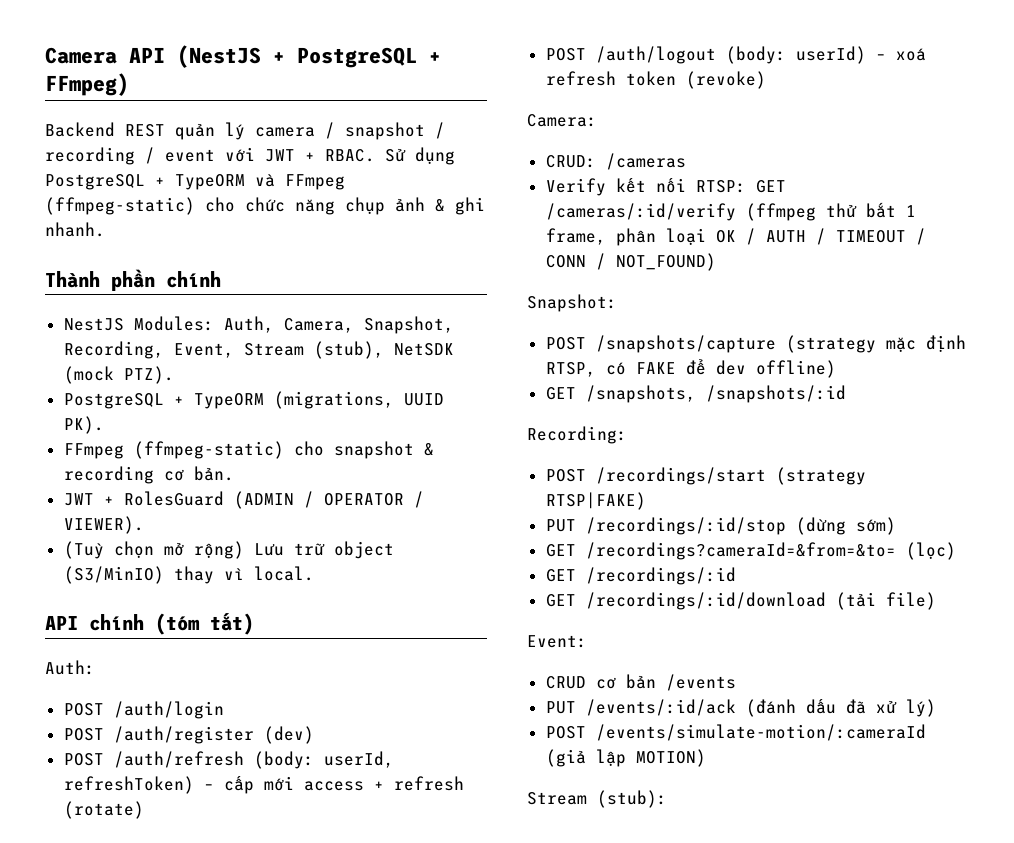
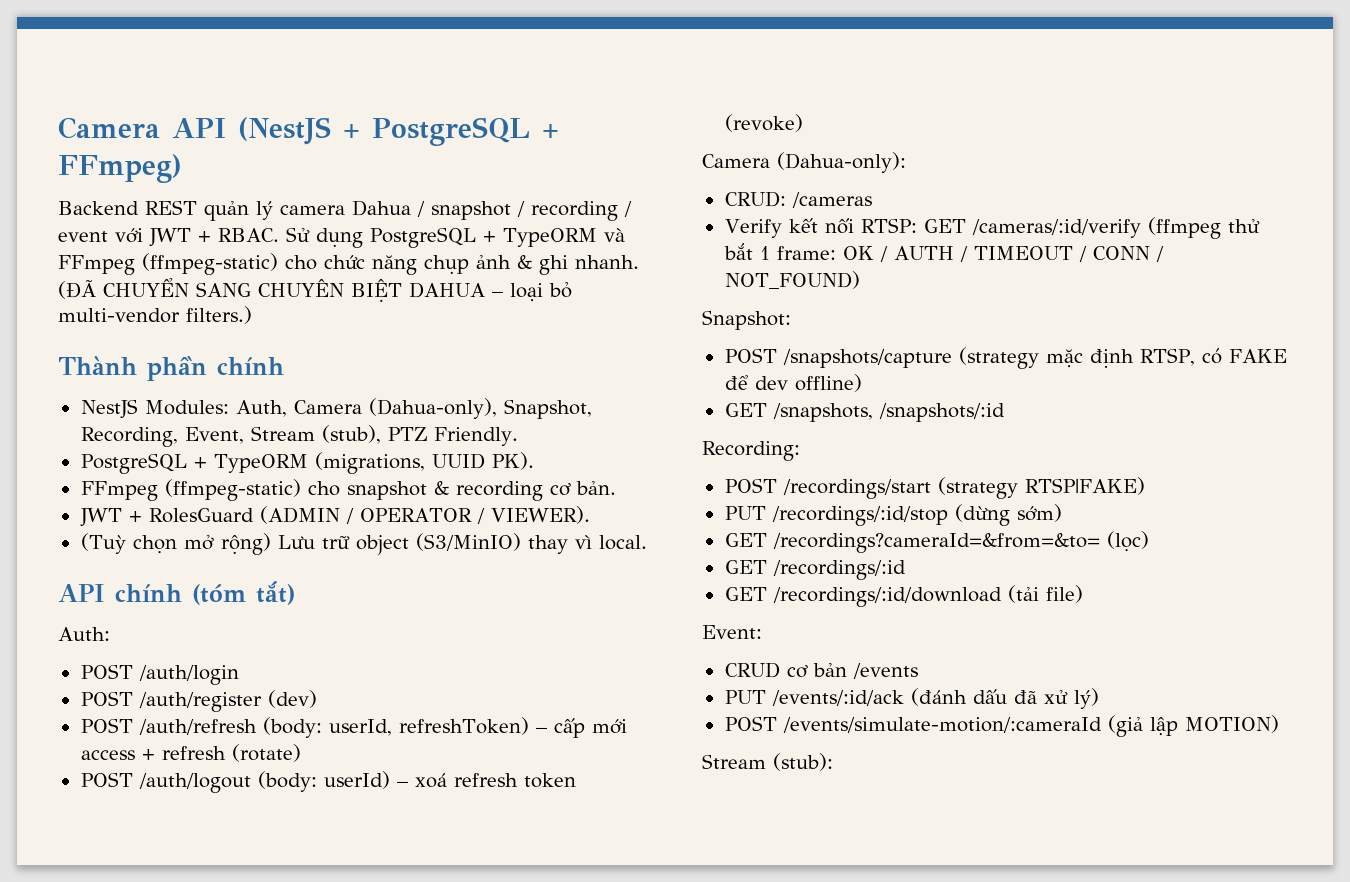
(315, 132) none -> [352,200,411,216] Dahua
(105, 229) none -> [58,278,572,302] [58,306,252,324] (ĐÃ CHUYỂN SANG CHUYÊN BIỆT DAHUA – loại bỏ multi-vendor filters.)
[283,318,354,333] Camera, -> [293,398,497,419] Camera (Dahua-only),
[393,343,454,356] [63,366,174,384] NetSDK (mock PTZ). -> [387,427,518,446] PTZ Friendly.
[527,114,597,127] Camera: -> [702,152,906,173] Camera (Dahua-only):
[545,228,706,246] frame, phân loại -> [776,246,836,260] frame:

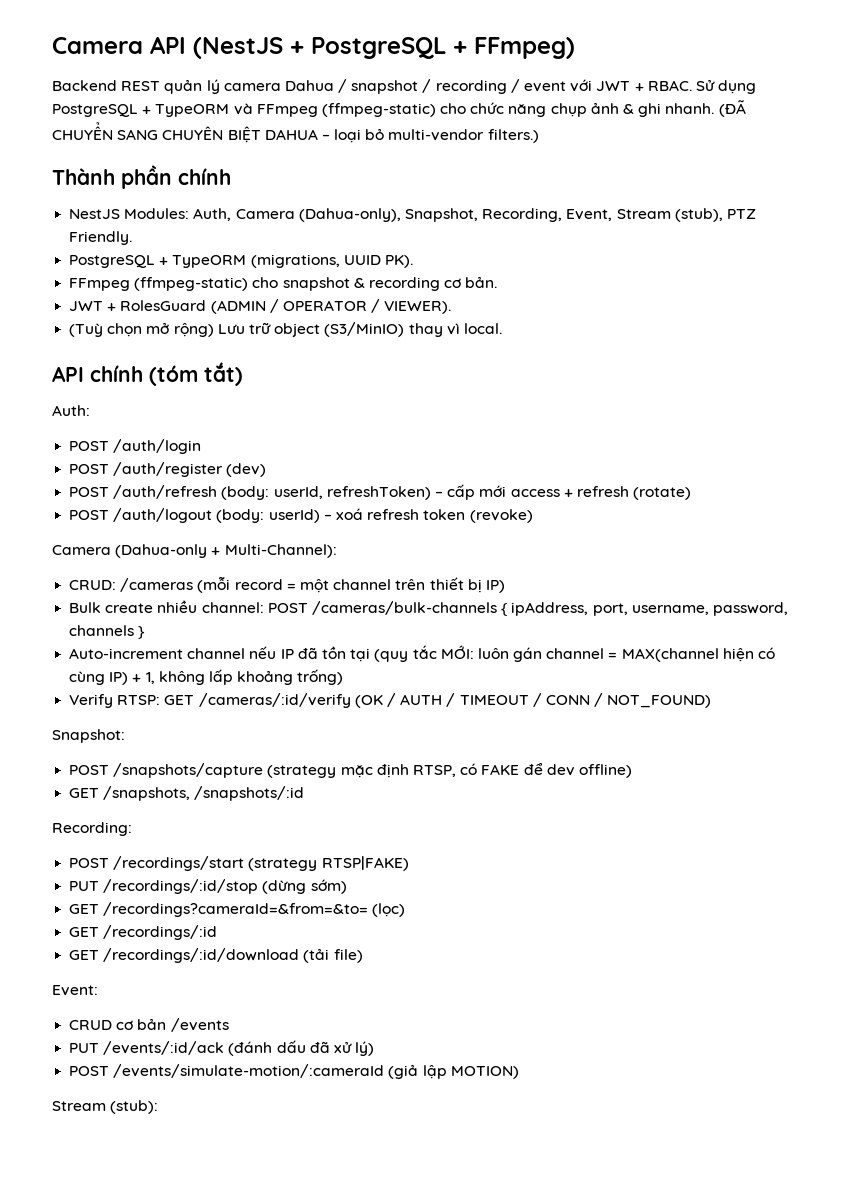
[777,152,906,173] (Dahua-only): -> [115,544,337,558] (Dahua-only + Multi-Channel):
(872, 200) none -> [197,576,505,593] [69,600,788,616] [69,625,146,639] [69,645,776,662] [69,669,344,685] (mỗi record = một channel trên thiết bị IP) // Bulk create nhiều channel: POST /cameras/bulk-channels { ipAddress, port, username, password, channels } // Auto-increment channel nếu IP đã tồn tại (quy tắc MỚI: luôn gán channel = MAX(channel hiện có cùng IP) + 1, không lấp khoảng trống)
[788,218,854,234] kết nối -> (114, 701) none
[1147,217,1260,239] [723,243,874,260] (ffmpeg thử bắt 1 frame: OK -> [354,695,383,708] (OK

